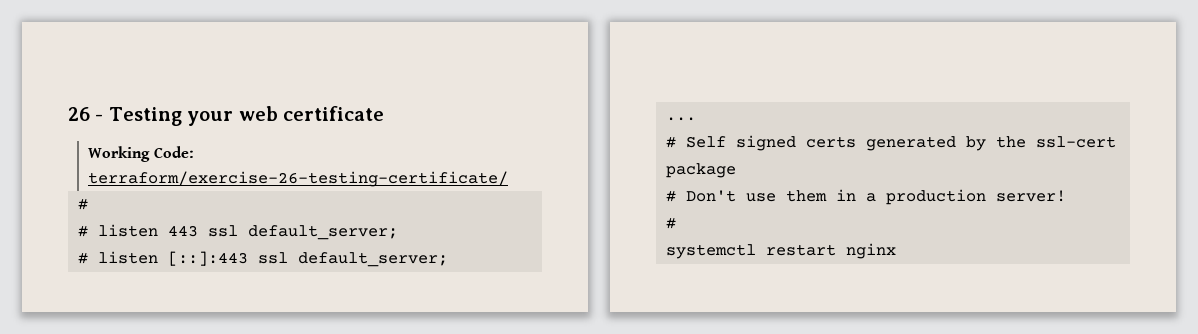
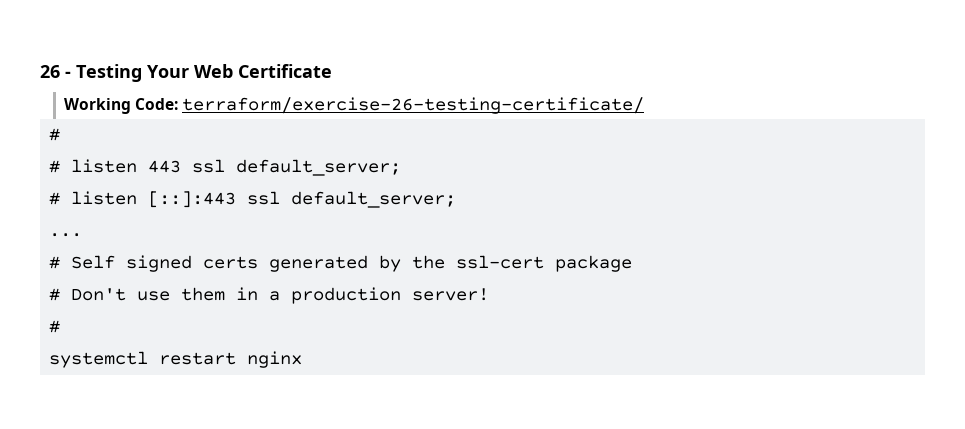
[187,106,384,126] your web certificate -> [147,64,332,78] Your Web Certificate

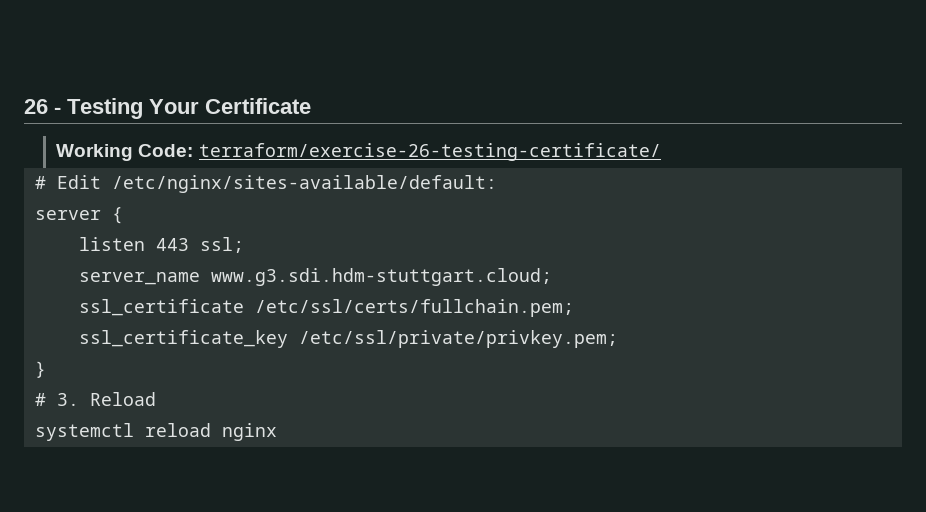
[194,64,233,78] Web -> (199, 106) none
[49,159,402,176] [49,191,457,208] [49,233,83,237] [49,255,633,272] [49,287,490,304] [49,320,61,333] // # listen 443 ssl default_server; // # listen [::]:443 ssl default_server; // ... // # Self signed certs generated by the ssl-cert package // # Don't use them in a production server! // # -> [57,175,498,193] [35,207,124,224] [79,237,245,253] [79,268,553,286] [79,299,575,317] [79,330,619,348] [35,361,47,378] [35,392,157,406] Edit /etc/nginx/sites-available/default: // server { // listen 443 ssl; // server_name www.g3.sdi.hdm-stuttgart.cloud; // ssl_certificate /etc/ssl/certs/fullchain.pem; // ssl_certificate_key /etc/ssl/private/privkey.pem; // } // # 3. Reload
[159,352,237,365] restart -> [145,423,212,437] reload

